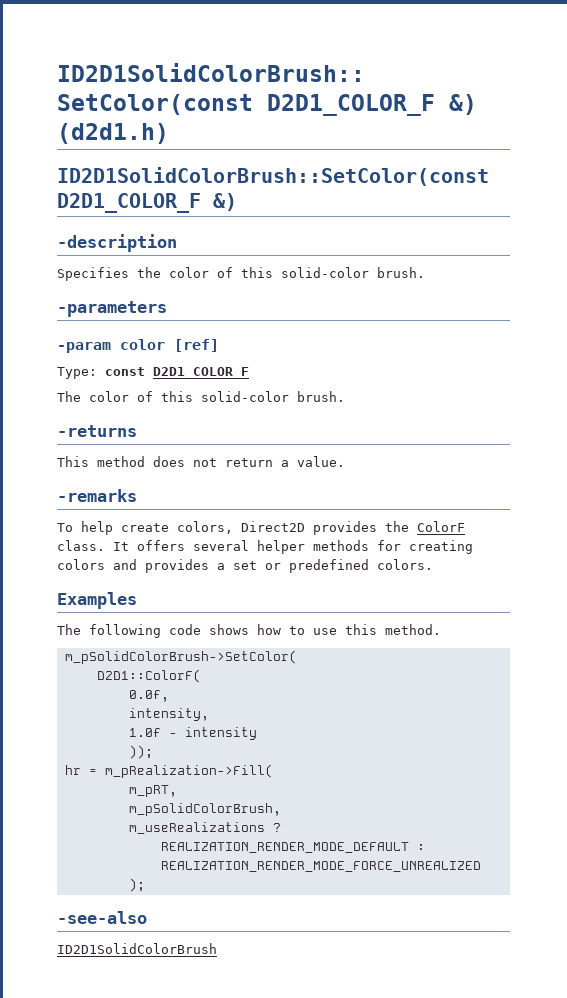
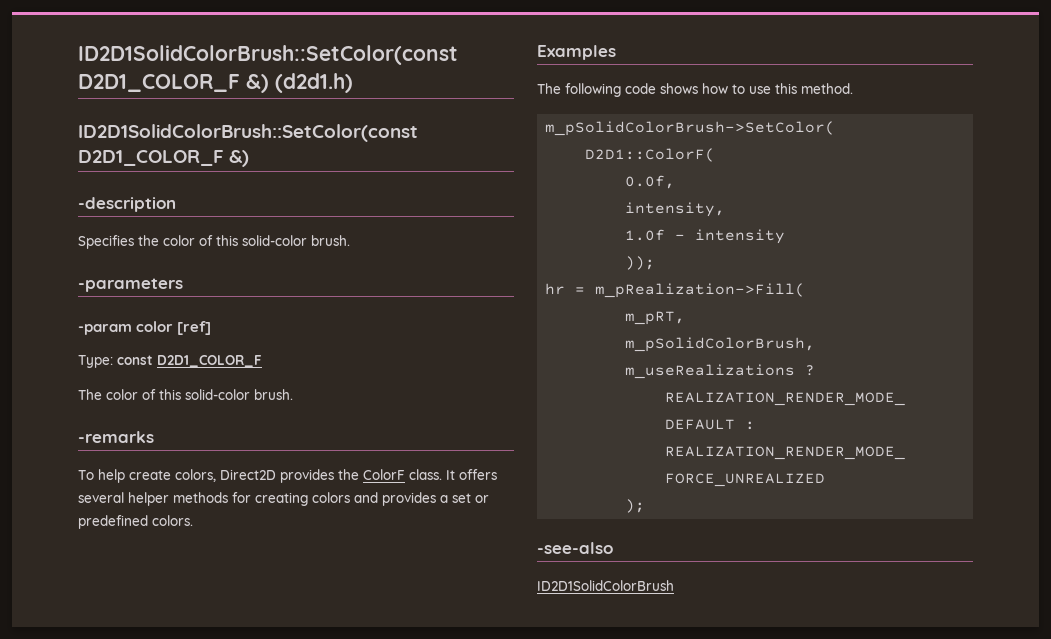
[57,425,137,437] [57,456,345,467] // -returns // This method does not return a value. -> (293, 394) none

